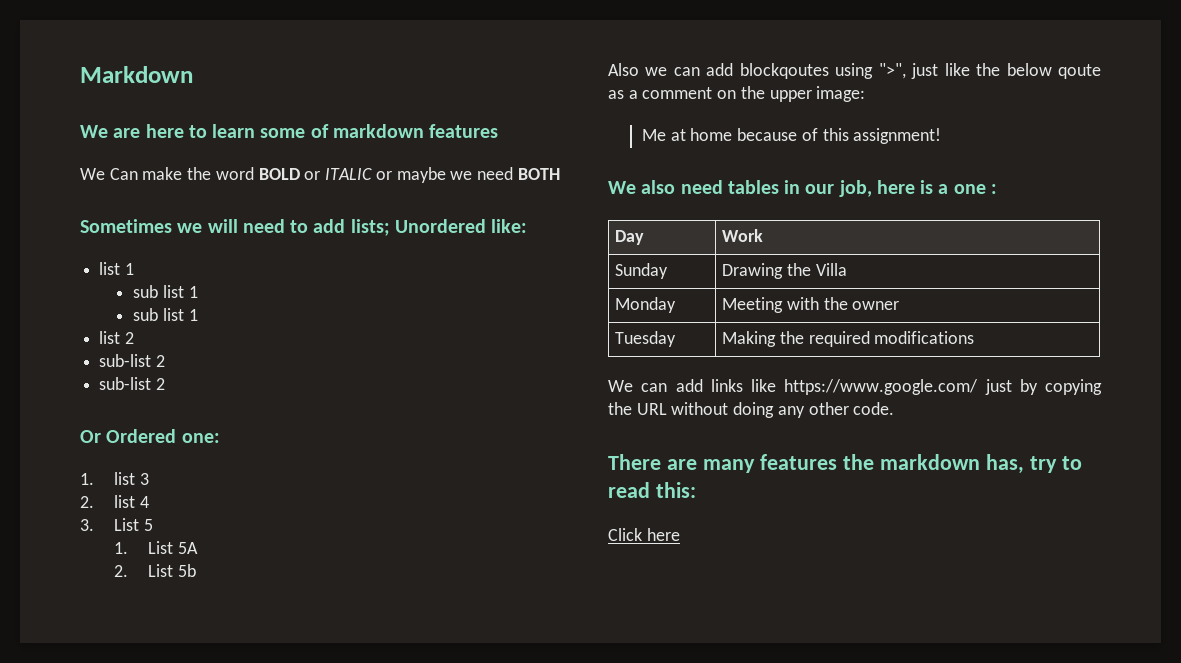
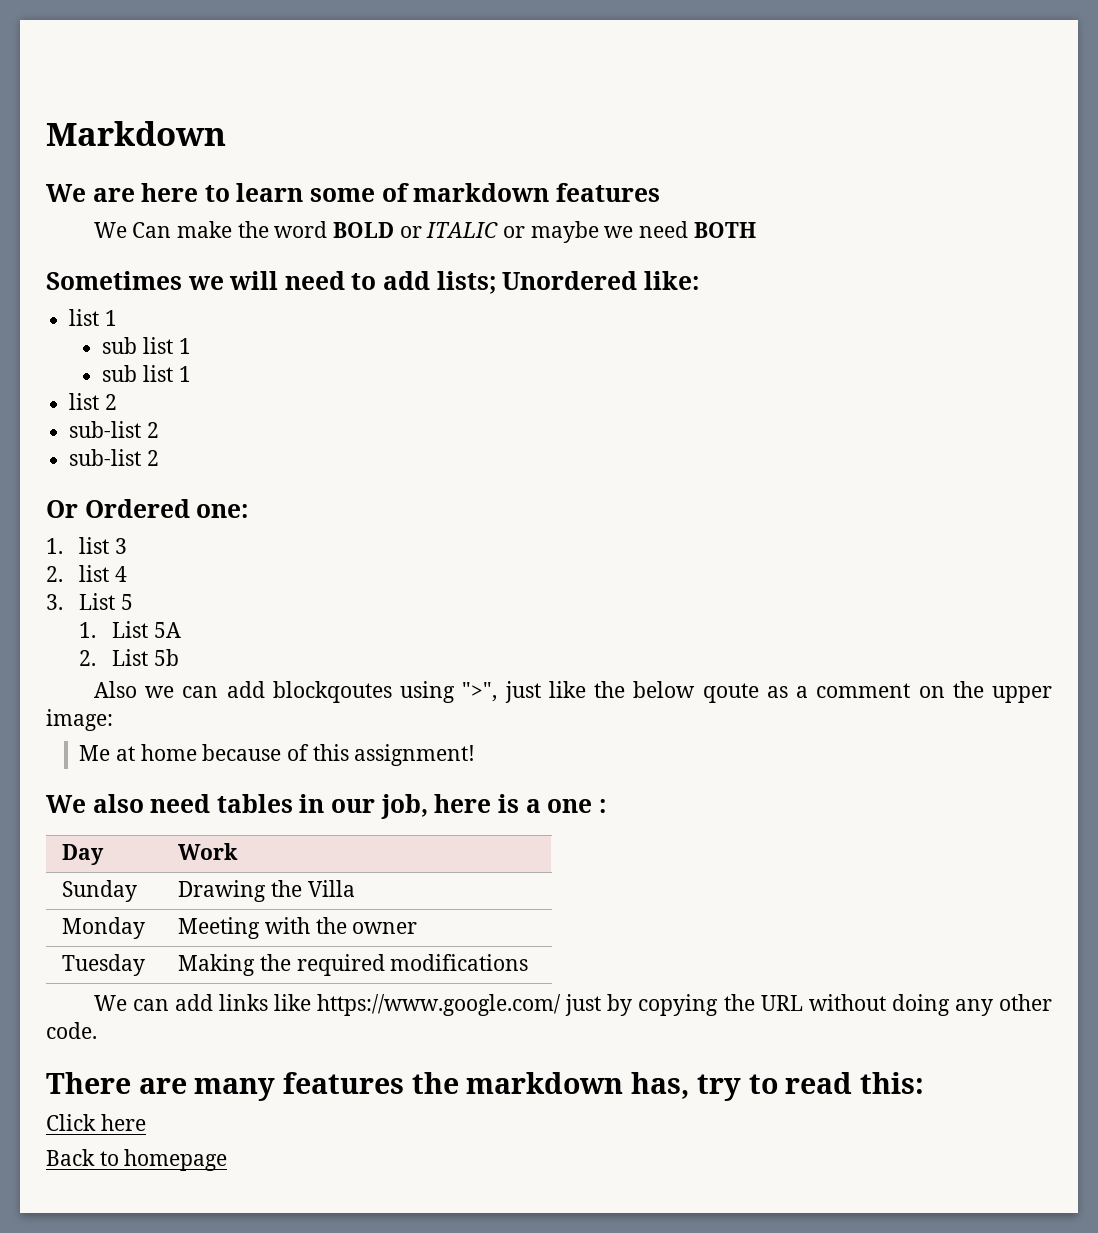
(680, 534) none -> [46,1149,228,1171] // Back to homepage

